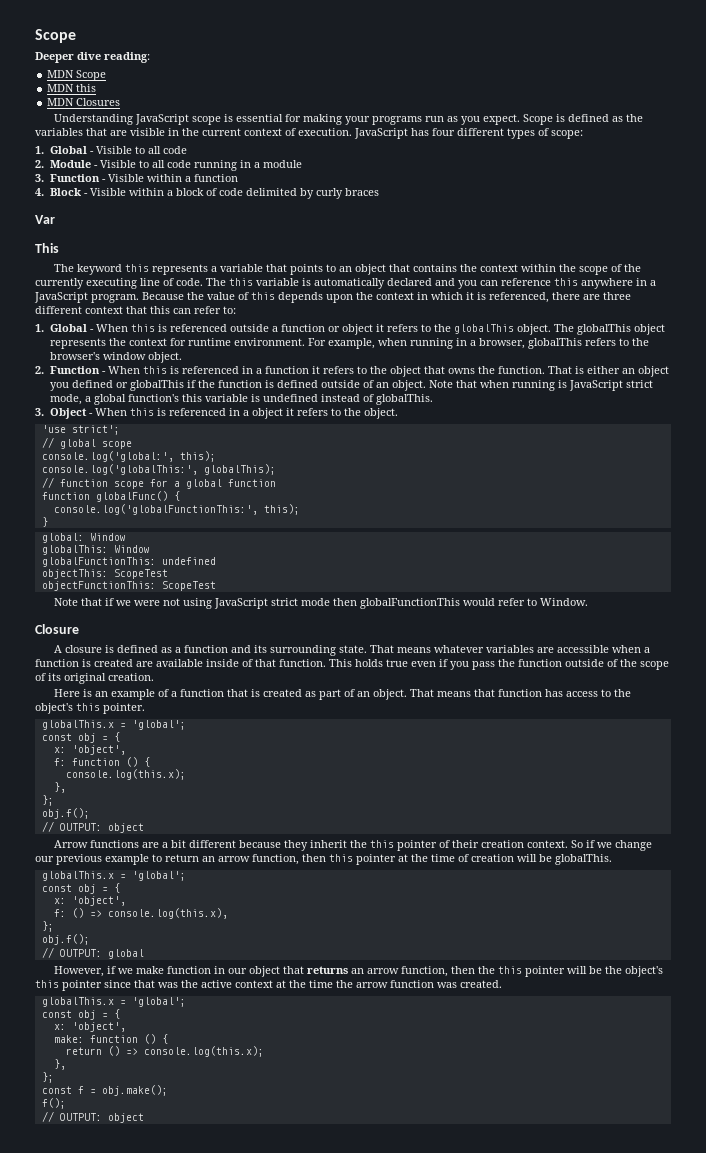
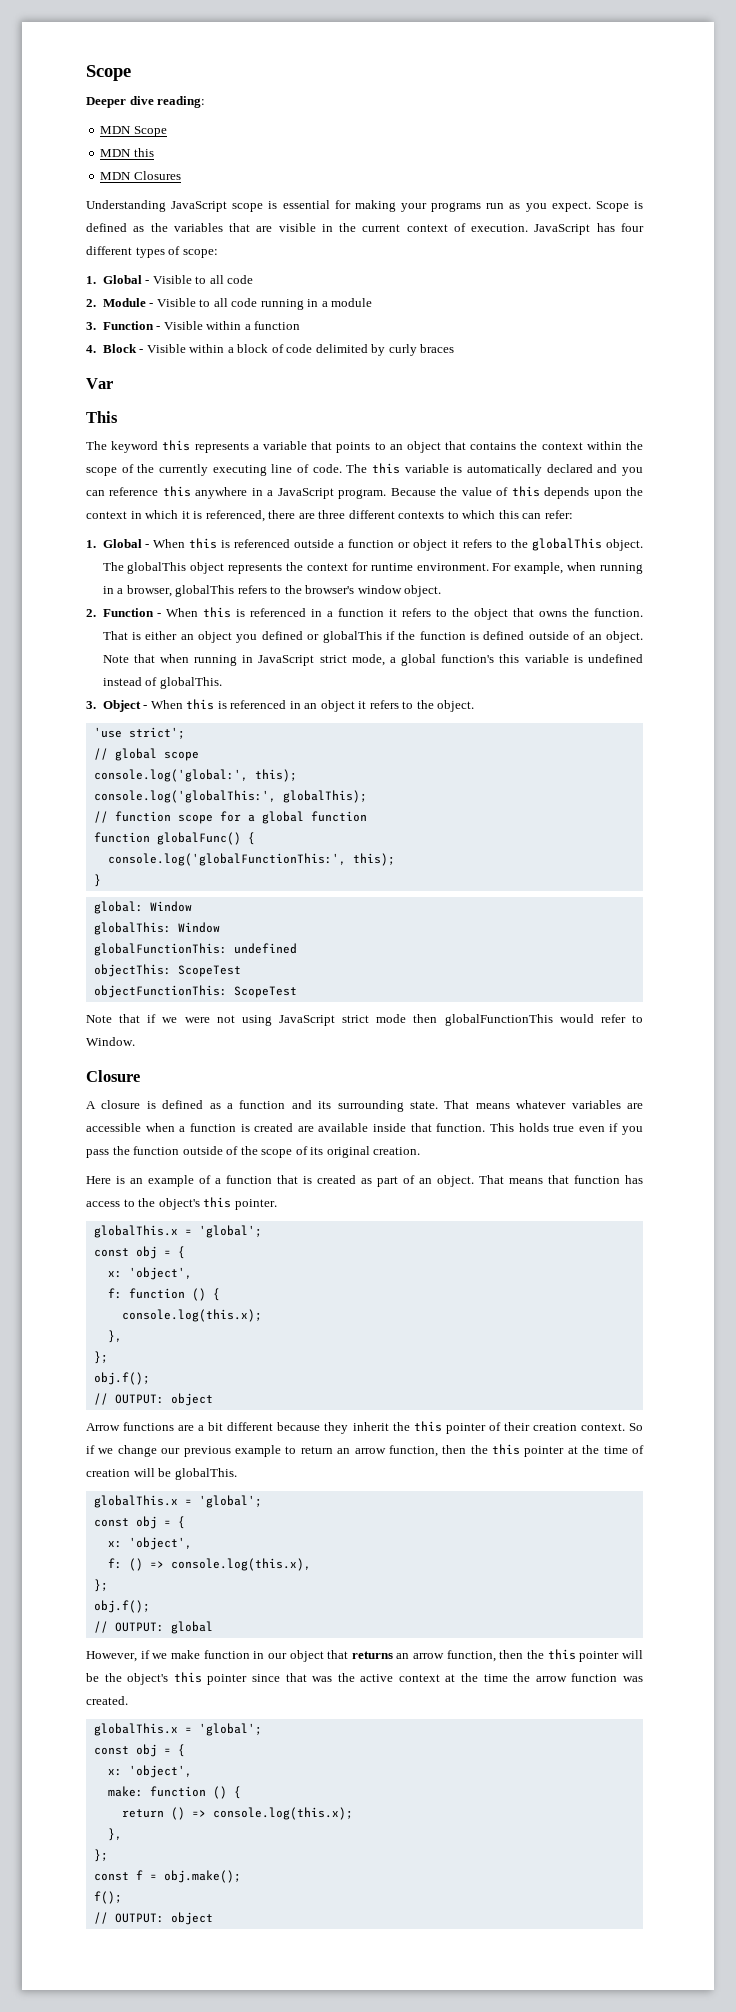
[85,306,236,314] context that this can refer to: -> [398,510,573,519] contexts to which this can refer:
[558,380,568,388] is -> [242,655,254,663] in
[243,410,250,416] a -> [304,703,318,709] an
[242,659,253,667] of -> (406, 1127) none
(326, 858) none -> [470,1445,488,1454] the

